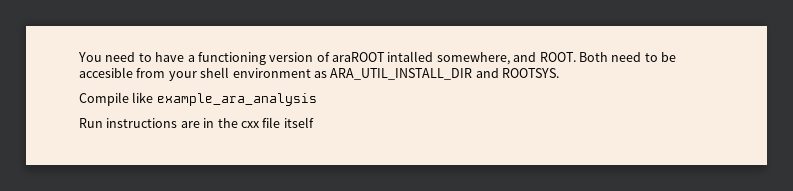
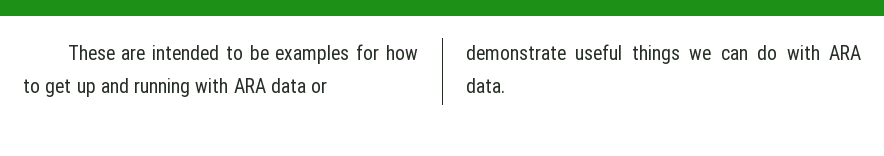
[78,51,676,65] [79,67,559,81] [79,92,317,106] [79,117,314,128] You need to have a functioning version of araROOT intalled somewhere, and ROOT. Both need to be accesible from your shell environment as ARA_UTIL_INSTALL_DIR and ROOTSYS. // Compile like example_ara_analysis // Run instructions are in the cxx file itself -> [67,44,418,64] [23,78,328,97] [466,44,861,64] [466,78,505,93] These are intended to be examples for how to get up and running with ARA data or demonstrate useful things we can do with ARA data.

